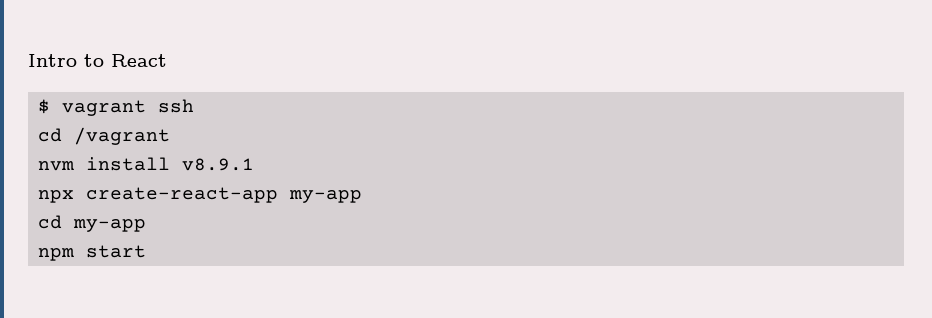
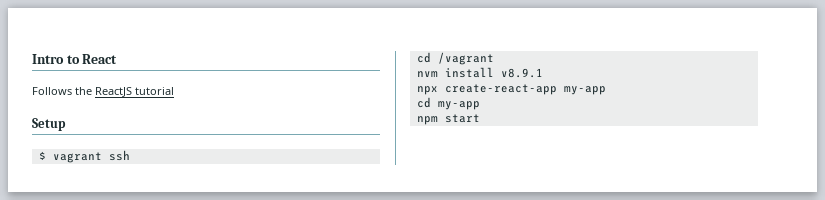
(167, 60) none -> [32,87,174,97] [32,118,66,131] // Follows the ReactJS tutorial // Setup

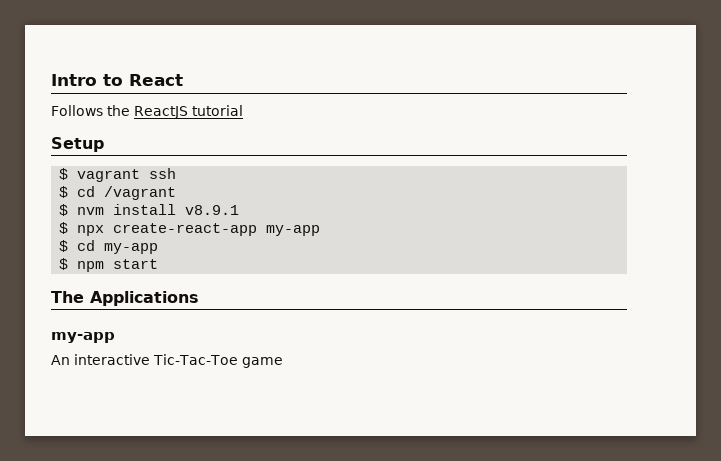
(130, 155) none -> [59,186,69,198] $
(494, 58) none -> [59,204,69,216] $
(543, 73) none -> [59,222,69,234] $
(606, 90) none -> [59,240,69,252] $
(480, 105) none -> [59,258,69,270] $
(480, 118) none -> [51,291,199,306] [51,332,115,343] [51,354,283,368] // The Applications // my-app // An interactive Tic-Tac-Toe game

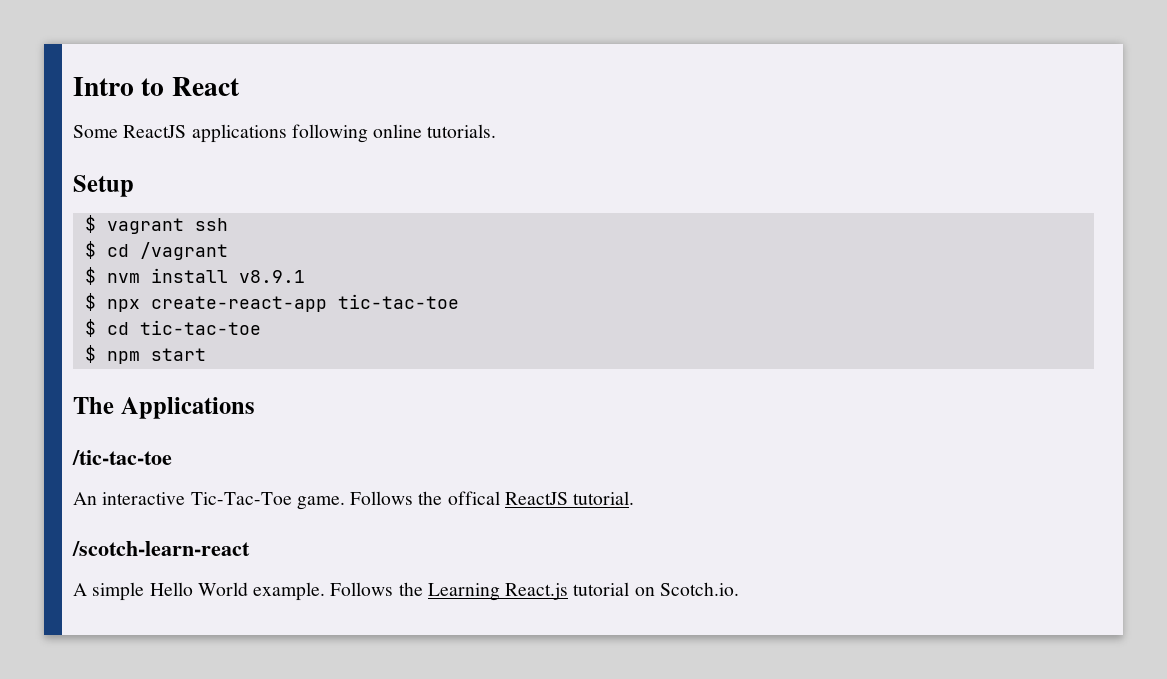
[51,105,243,119] Follows the ReactJS tutorial -> [73,124,497,143] Some ReactJS applications following online tutorials.
[266,225,321,236] [59,240,159,254] my-app // $ cd my-app -> [337,294,459,309] [84,319,261,337] tic-tac-toe // $ cd tic-tac-toe
[51,332,115,343] my-app -> [72,450,172,465] /tic-tac-toe
[241,357,283,368] game -> [296,491,635,510] [72,541,250,556] [73,582,739,601] game. Follows the offical ReactJS tutorial. // /scotch-learn-react // A simple Hello World example. Follows the Learning React.js tutorial on Scotch.io.

